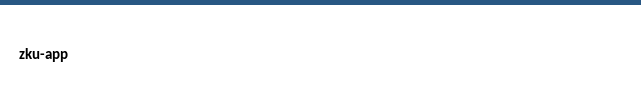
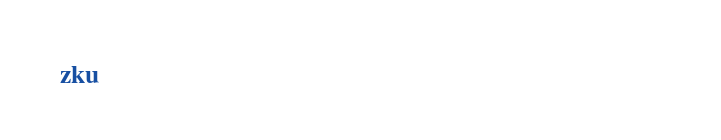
[19,48,68,62] zku-app -> [60,66,99,83] zku

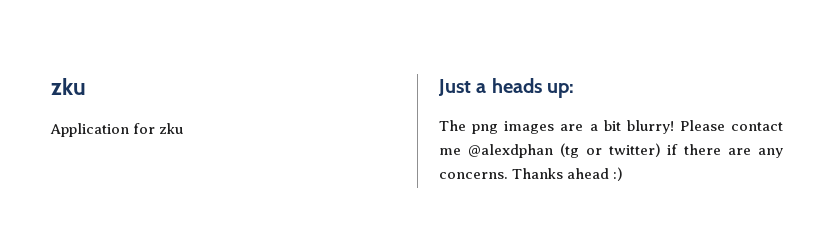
[60,66,99,83] zku -> [51,78,86,95] [50,123,184,137] [438,78,575,98] [439,120,783,134] [439,143,783,158] [439,167,624,181] zku // Application for zku // Just a heads up: // The png images are a bit blurry! Please contact me @alexdphan (tg or twitter) if there are any concerns. Thanks ahead :)

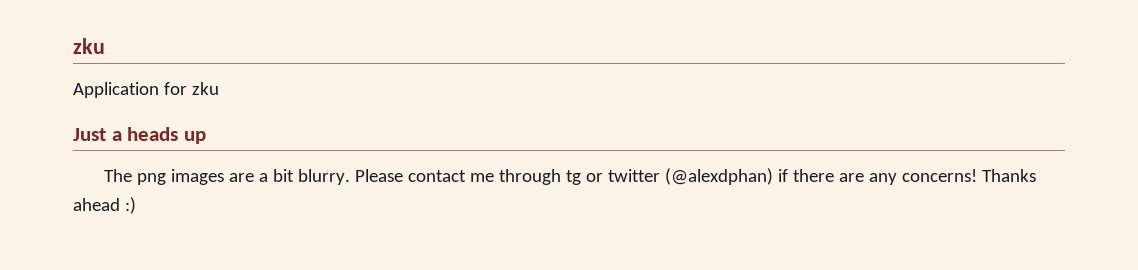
[547,83,575,98] up: -> [183,131,206,144] up
[626,120,674,134] blurry! -> [298,169,351,185] blurry.
[467,143,661,158] @alexdphan (tg or twitter) -> [498,168,773,185] through tg or twitter (@alexdphan)
[439,172,508,179] concerns. -> [901,169,977,182] concerns!

